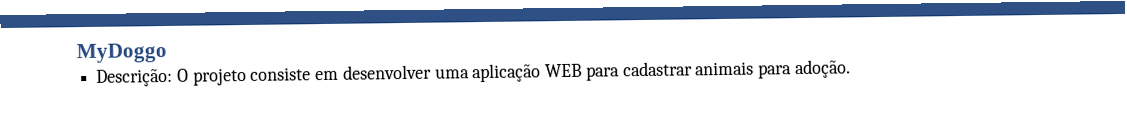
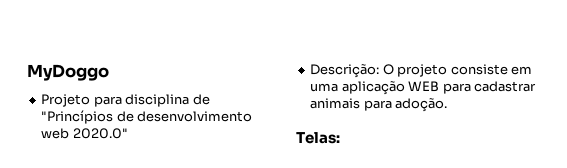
(167, 53) none -> [41,94,210,107] [41,110,253,124] [41,128,128,139] // Projeto para disciplina de "Princípios de desenvolvimento web 2020.0"
[342,64,432,80] desenvolver -> (533, 70) none
(851, 69) none -> [296,132,340,144] // Telas:

